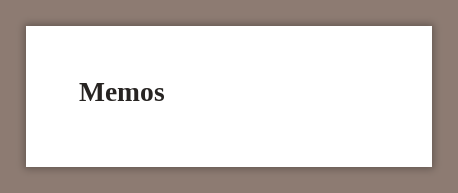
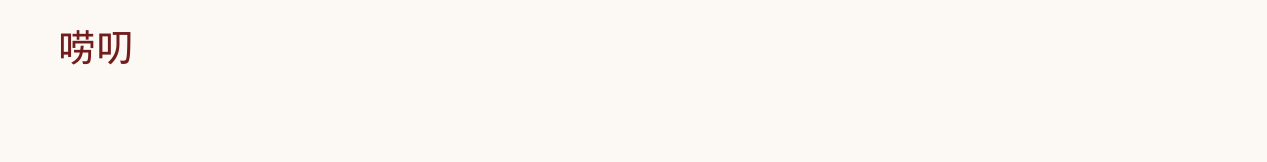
[79,83,165,101] Memos -> [58,30,134,65] 唠叨

